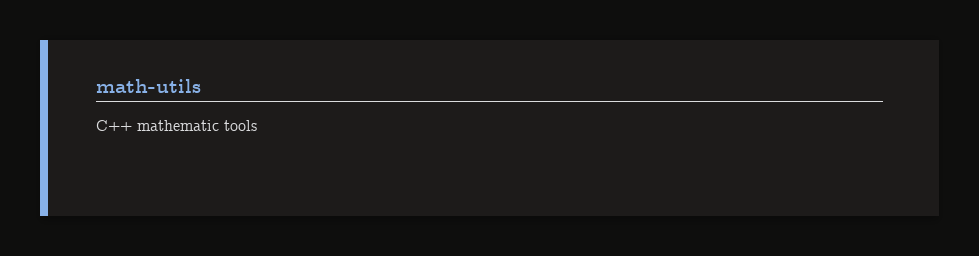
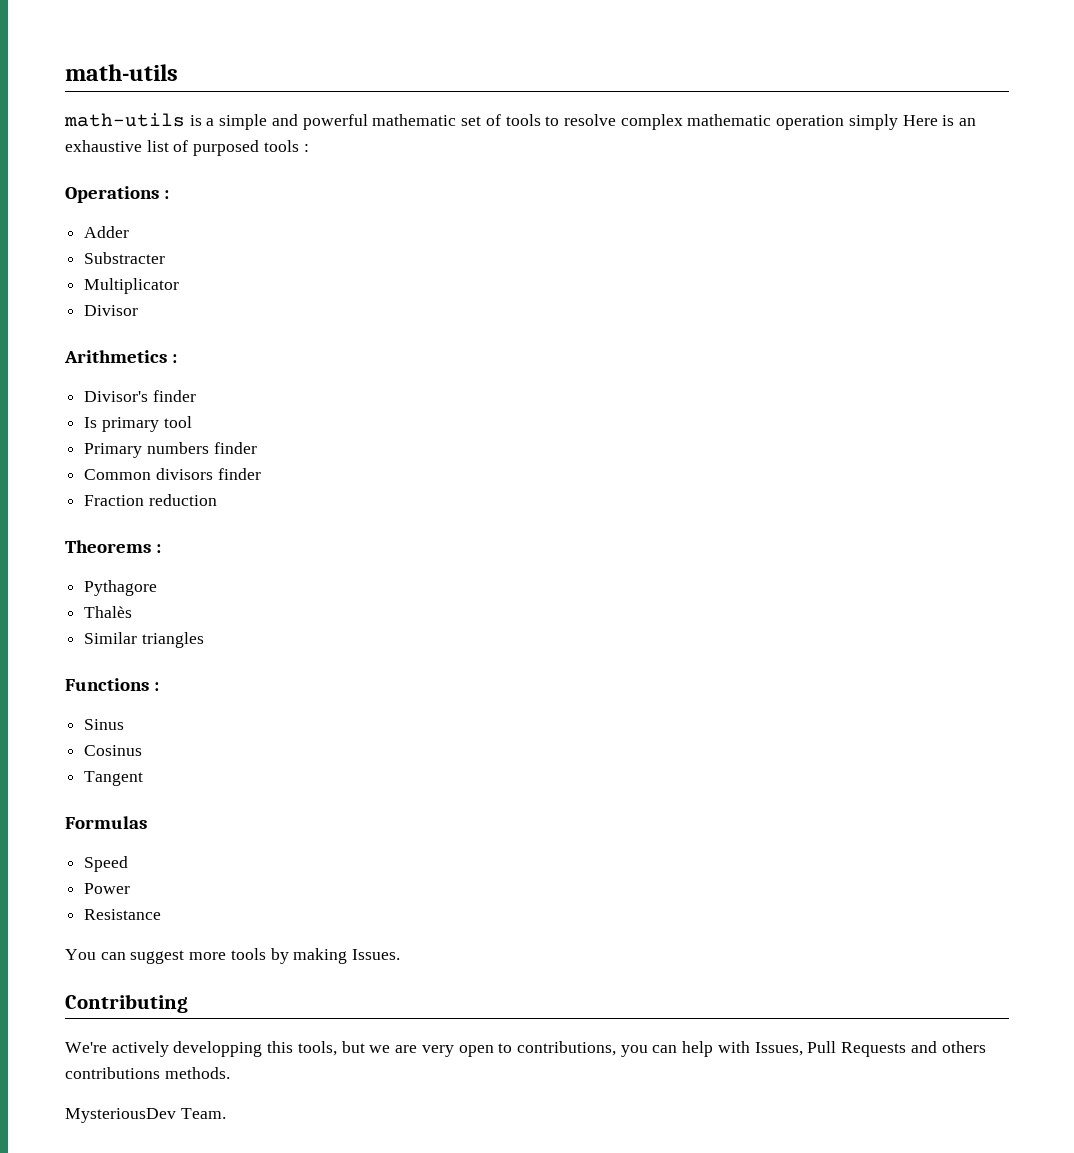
[96,120,257,131] C++ mathematic tools -> [64,113,977,130] [65,140,309,156] [65,186,169,203] [84,226,130,238] [84,252,166,264] [84,278,180,294] [84,305,139,316] [64,350,177,363] [84,390,196,402] [84,416,192,432] [84,442,257,458] [84,468,261,480] [84,494,217,506] [65,540,161,553] [84,580,158,596] [84,606,133,618] [84,632,204,648] [65,678,159,691] [84,719,125,730] [84,745,143,756] [84,771,144,786] [65,816,147,829] [84,856,129,872] [84,883,131,894] [84,909,162,920] [65,948,401,964] [65,994,188,1013] [65,1041,986,1057] [65,1067,230,1079] [65,1108,226,1123] math-utils is a simple and powerful mathematic set of tools to resolve complex mathematic operation simply Here is an exhaustive list of purposed tools : // Operations : // Adder // Substracter // Multiplicator // Divisor // Arithmetics : // Divisor's finder // Is primary tool // Primary numbers finder // Common divisors finder // Fraction reduction // Theorems : // Pythagore // Thalès // Similar triangles // Functions : // Sinus // Cosinus // Tangent // Formulas // Speed // Power // Resistance // You can suggest more tools by making Issues. // Contributing // We're actively developping this tools, but we are very open to contributions, you can help with Issues, Pull Requests and others contributions methods. // MysteriousDev Team.

